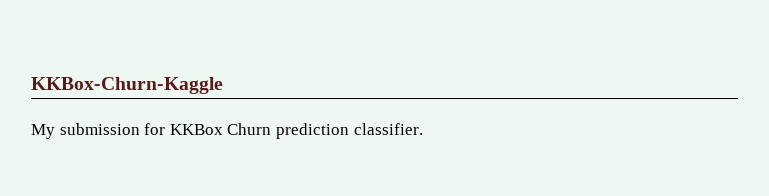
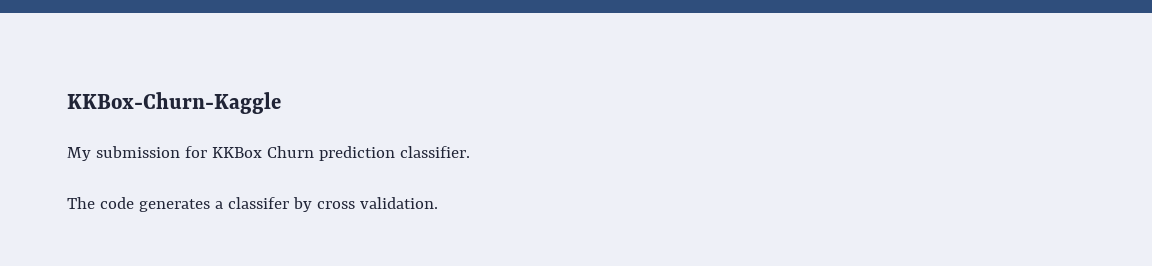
(423, 129) none -> [67,197,438,212] // The code generates a classifer by cross validation.

